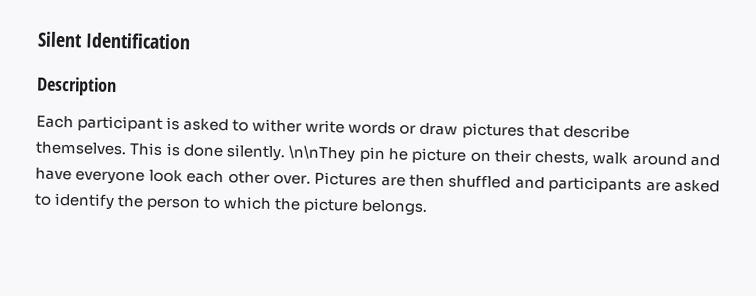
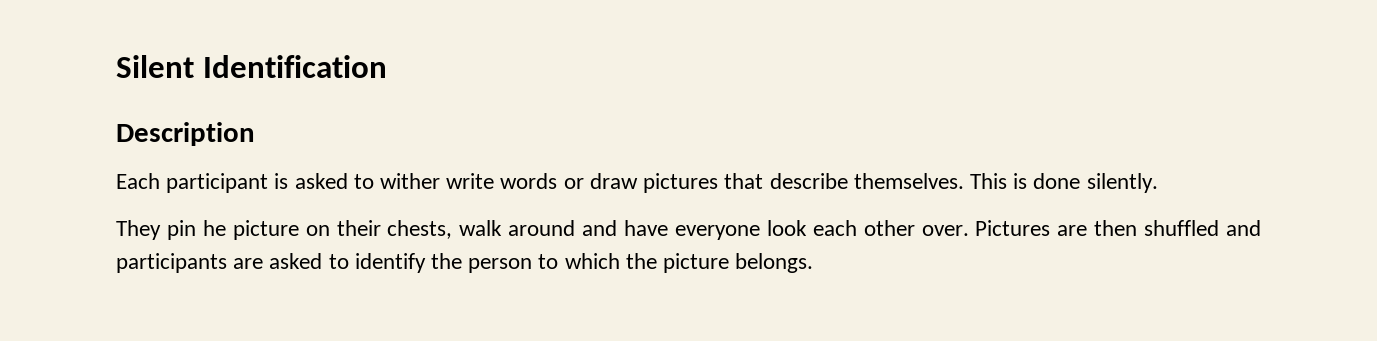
[288,145,357,163] \n\nThey -> [116,220,161,240] // They

